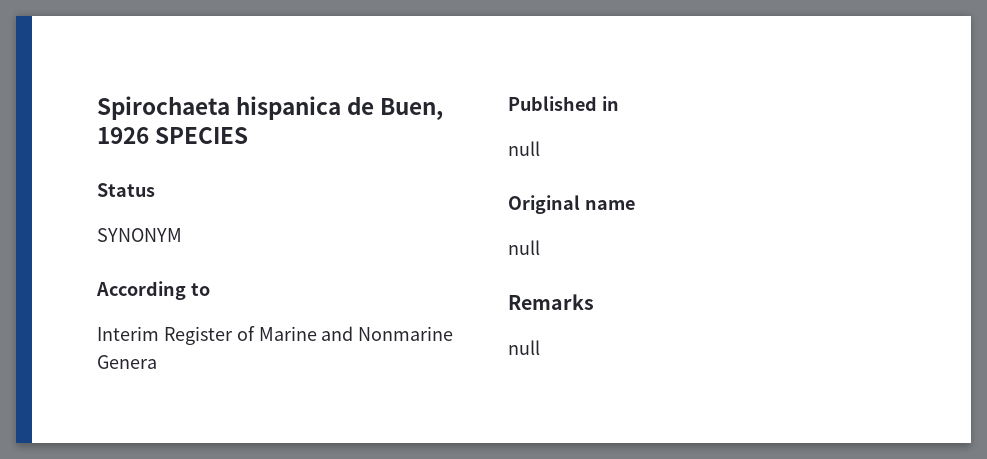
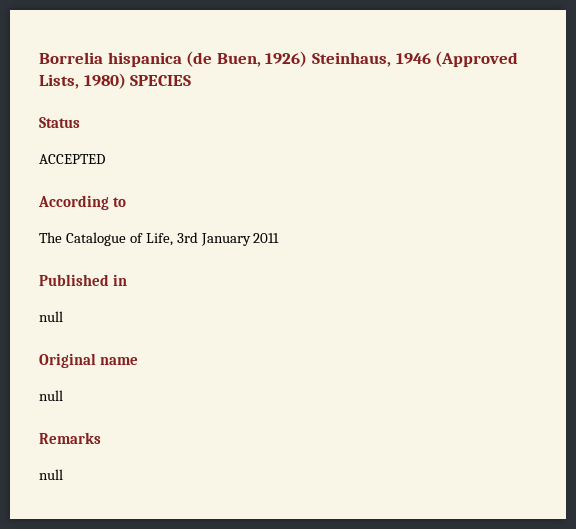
[97,96,444,120] [97,127,149,144] Spirochaeta hispanica de Buen, 1926 -> [39,51,519,67] [39,73,126,89] Borrelia hispanica (de Buen, 1926) Steinhaus, 1946 (Approved Lists, 1980)
[97,228,182,242] SYNONYM -> [39,154,105,164] ACCEPTED
[97,326,454,345] [97,355,157,369] Interim Register of Marine and Nonmarine Genera -> [39,232,280,246] The Catalogue of Life, 3rd January 2011

